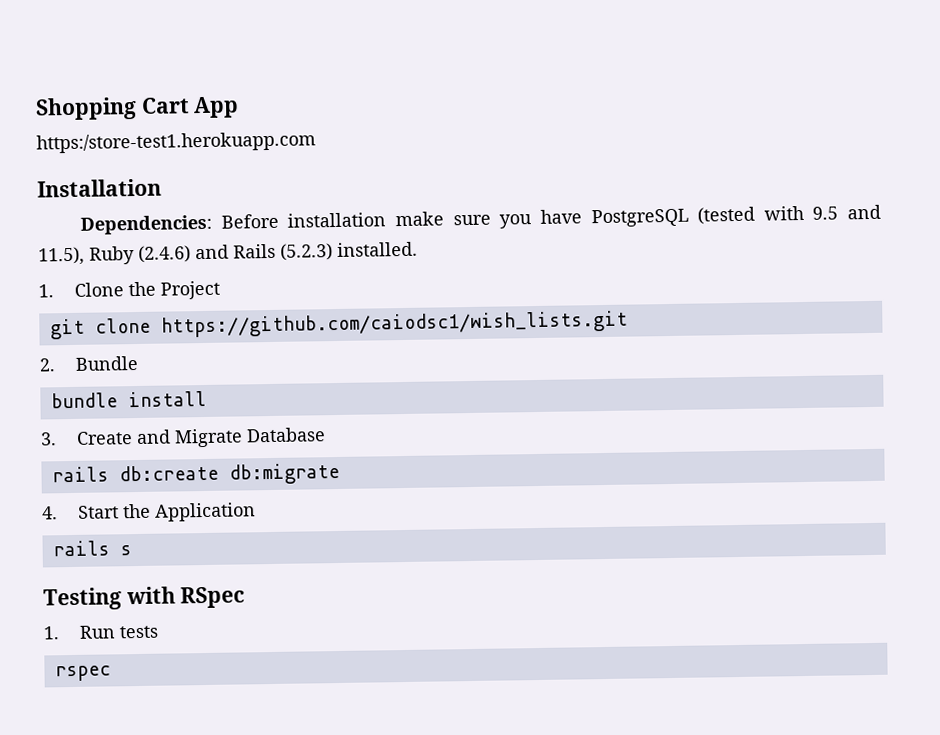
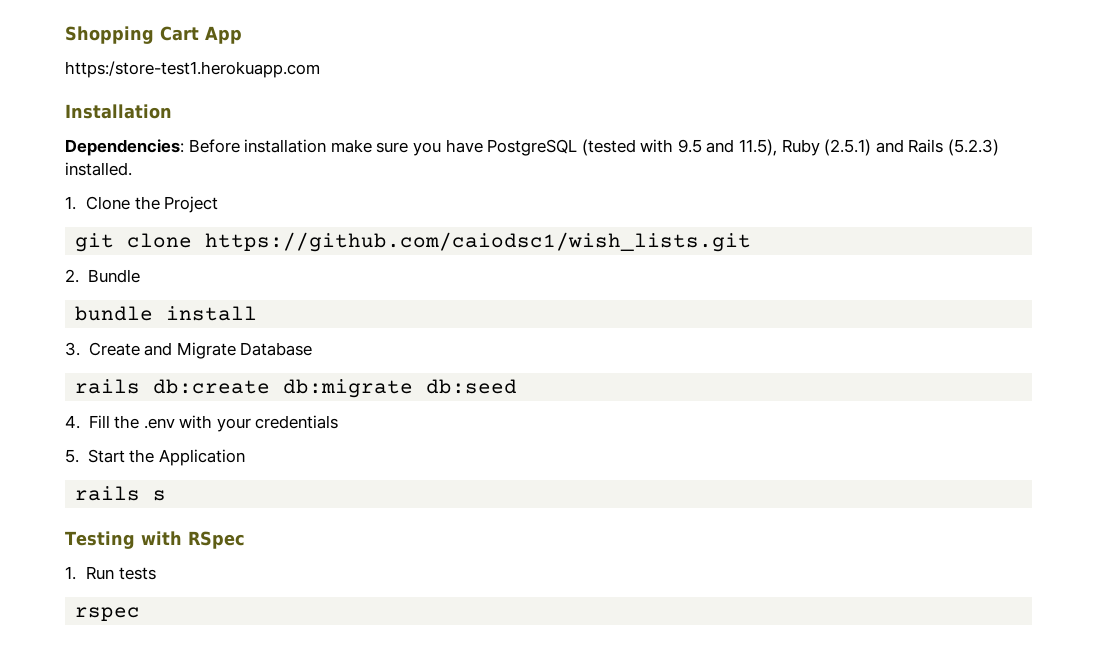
[138,245,191,263] (2.4.6) -> [824,139,872,156] (2.5.1)
[42,506,58,520] // 4. -> [426,379,518,394] [65,415,339,432] [65,449,79,463] db:seed // 4. Fill the .env with your credentials // 5.

